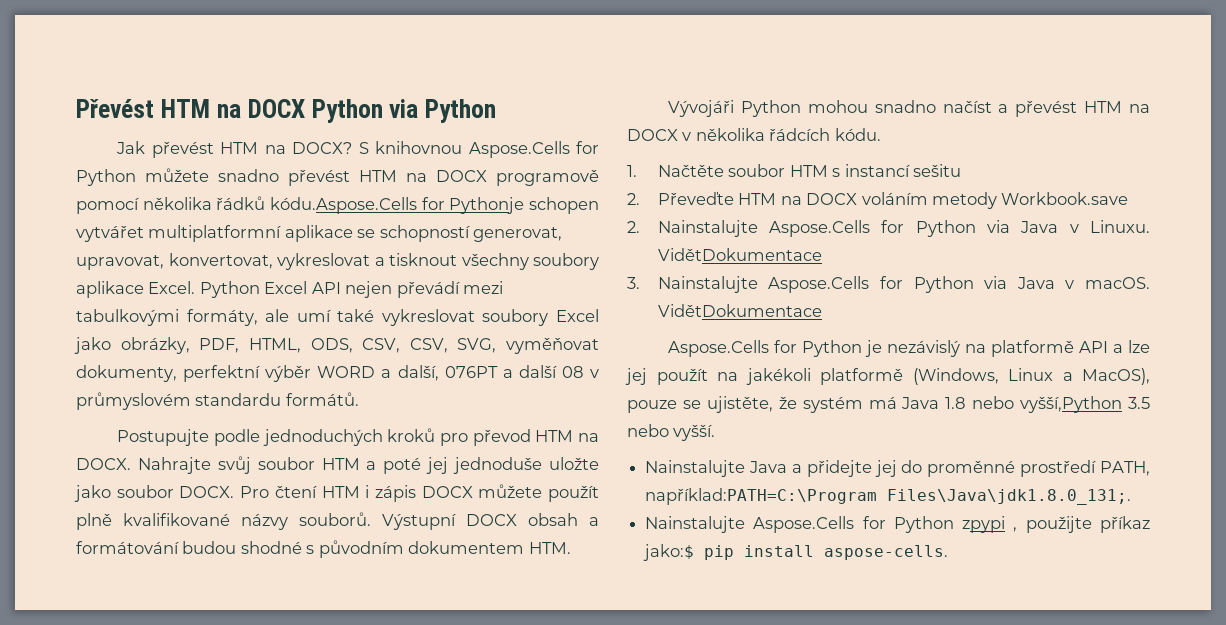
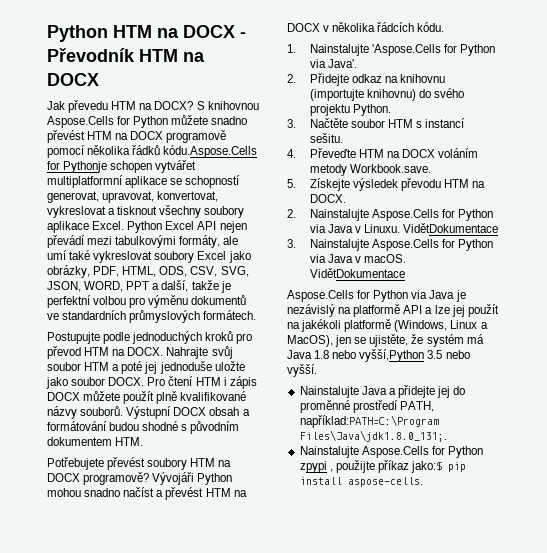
[76,99,497,123] Převést HTM na DOCX Python via Python -> [47,25,246,42] [47,48,205,62] [47,73,99,86] Python HTM na DOCX - Převodník HTM na DOCX
[151,141,214,158] převést -> [68,100,109,113] převedu
[409,337,599,354] [76,365,600,382] [76,392,359,410] CSV, SVG, vyměňovat dokumenty, perfektní výběr WORD a další, 076PT a další 08 v průmyslovém standardu formátů. -> [220,266,249,277] [47,280,231,293] [47,295,247,308] [47,310,257,323] SVG, JSON, WORD, PPT a další, takže je perfektní volbou pro výměnu dokumentů ve standardních průmyslových formátech.
(571, 548) none -> [47,457,232,470] [47,472,150,485] Potřebujete převést soubory HTM na DOCX programově?
(637, 171) none -> [309,44,496,56] [309,59,357,68] [287,73,446,86] [309,88,465,101] [309,104,391,116] [287,119,296,128] Nainstalujte 'Aspose.Cells for Python via Java'. // 2. Přidejte odkaz na knihovnu (importujte knihovnu) do svého projektu Python. // 3.
[913,164,962,177] [627,193,640,205] sešitu // 2. -> [309,133,343,143] [287,149,296,158] sešitu. // 4.
[1001,192,1129,205] Workbook.save -> [349,164,431,173] [287,178,486,191] [309,194,346,203] Workbook.save. // 5. Získejte výsledek převodu HTM na DOCX.
(863, 348) none -> [411,290,455,299] via Java
[627,400,677,413] pouze -> [335,335,352,347] jen

